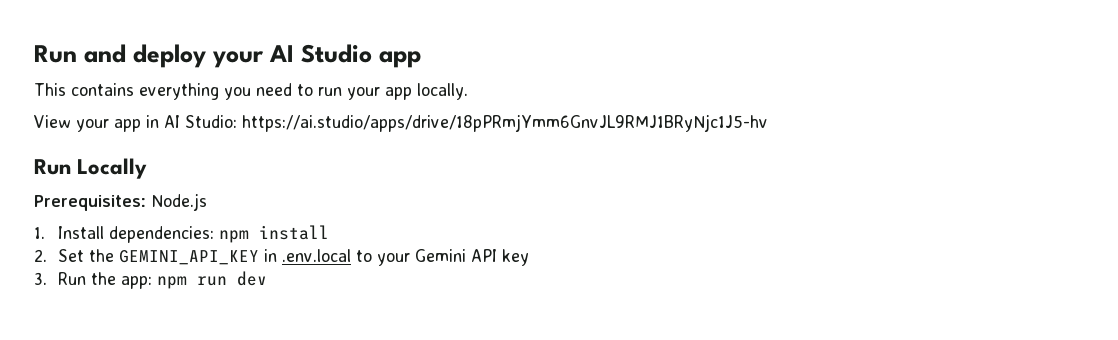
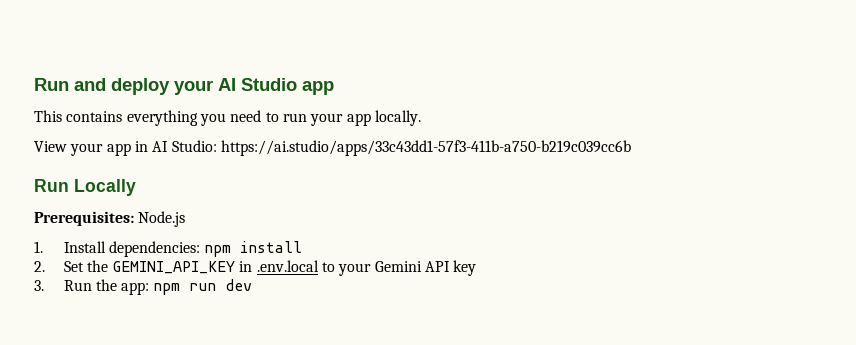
[242,114,768,132] https://ai.studio/apps/drive/18pPRmjYmm6GnvJL9RMJ1BRyNjc1J5-hv -> [220,140,631,156] https://ai.studio/apps/33c43dd1-57f3-411b-a750-b219c039cc6b

